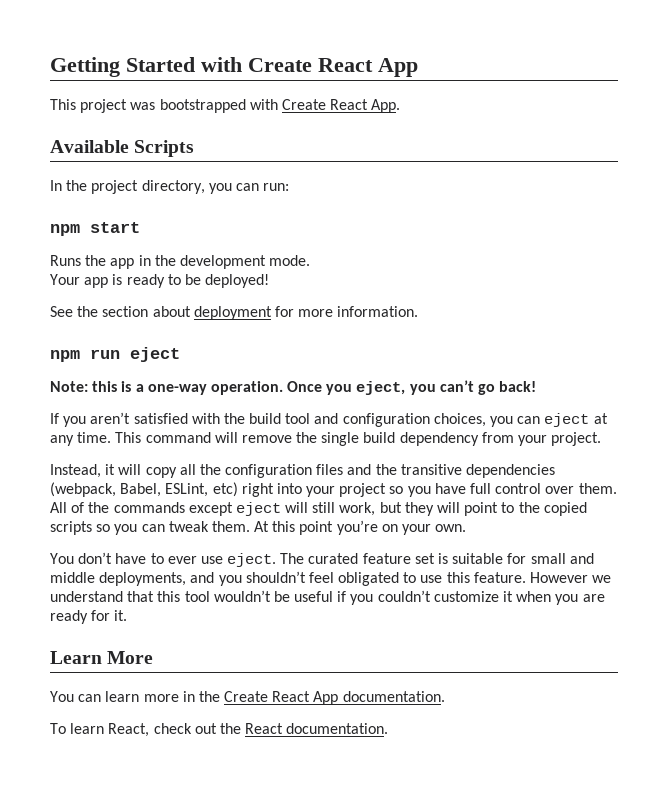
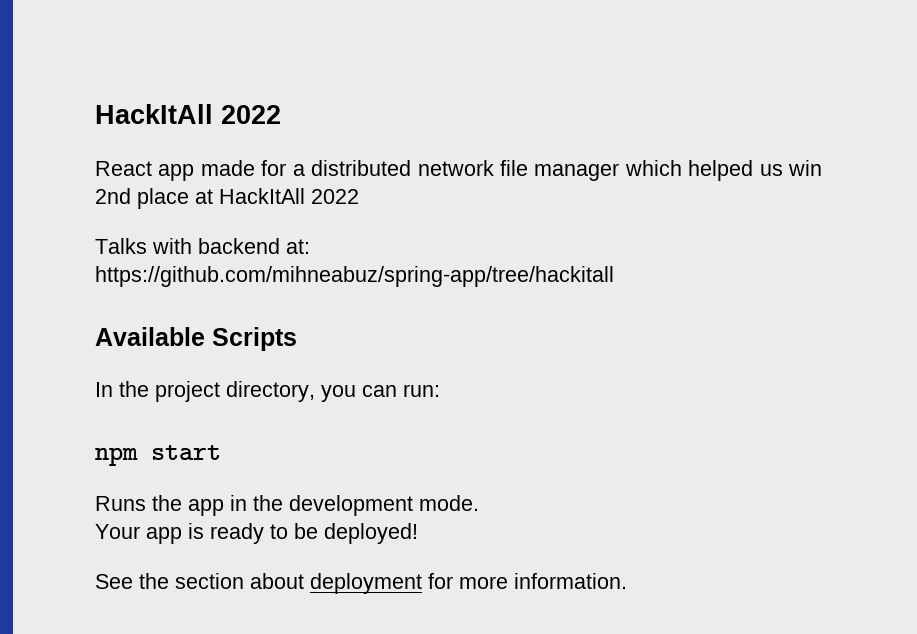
[50,57,418,77] [50,99,401,113] Getting Started with Create React App // This project was bootstrapped with Create React App. -> [95,104,281,124] [95,160,822,181] [95,188,359,209] [95,238,310,254] [95,266,614,287] HackItAll 2022 // React app made for a distributed network file manager which helped us win 2nd place at HackItAll 2022 // Talks with backend at: https://github.com/mihneabuz/spring-app/tree/hackitall
[50,347,180,362] [50,380,537,395] [50,412,608,427] [50,432,602,446] [50,464,556,478] [50,482,617,497] [50,502,587,516] [50,520,467,535] [50,552,594,567] [50,571,612,586] [50,590,605,605] [50,610,128,624] [50,651,154,664] [50,691,445,705] [50,723,389,737] // npm run eject // Note: this is a one-way operation. Once you eject, you can’t go back! // If you aren’t satisfied with the build tool and configuration choices, you can eject at any time. This command will remove the single build dependency from your project. // Instead, it will copy all the configuration files and the transitive dependencies (webpack, Babel, ESLint, etc) right into your project so you have full control over them. All of the commands except eject will still work, but they will point to the copied scripts so you can tweak them. At this point you’re on your own. // You don’t have to ever use eject. The curated feature set is suitable for small and middle deployments, and you shouldn’t feel obligated to use this feature. However we understand that this tool wouldn’t be useful if you couldn’t customize it when you are ready for it. // Learn More // You can learn more in the Create React App documentation. // To learn React, check out the React documentation. -> (627, 581) none

